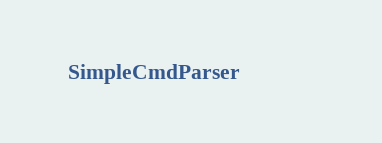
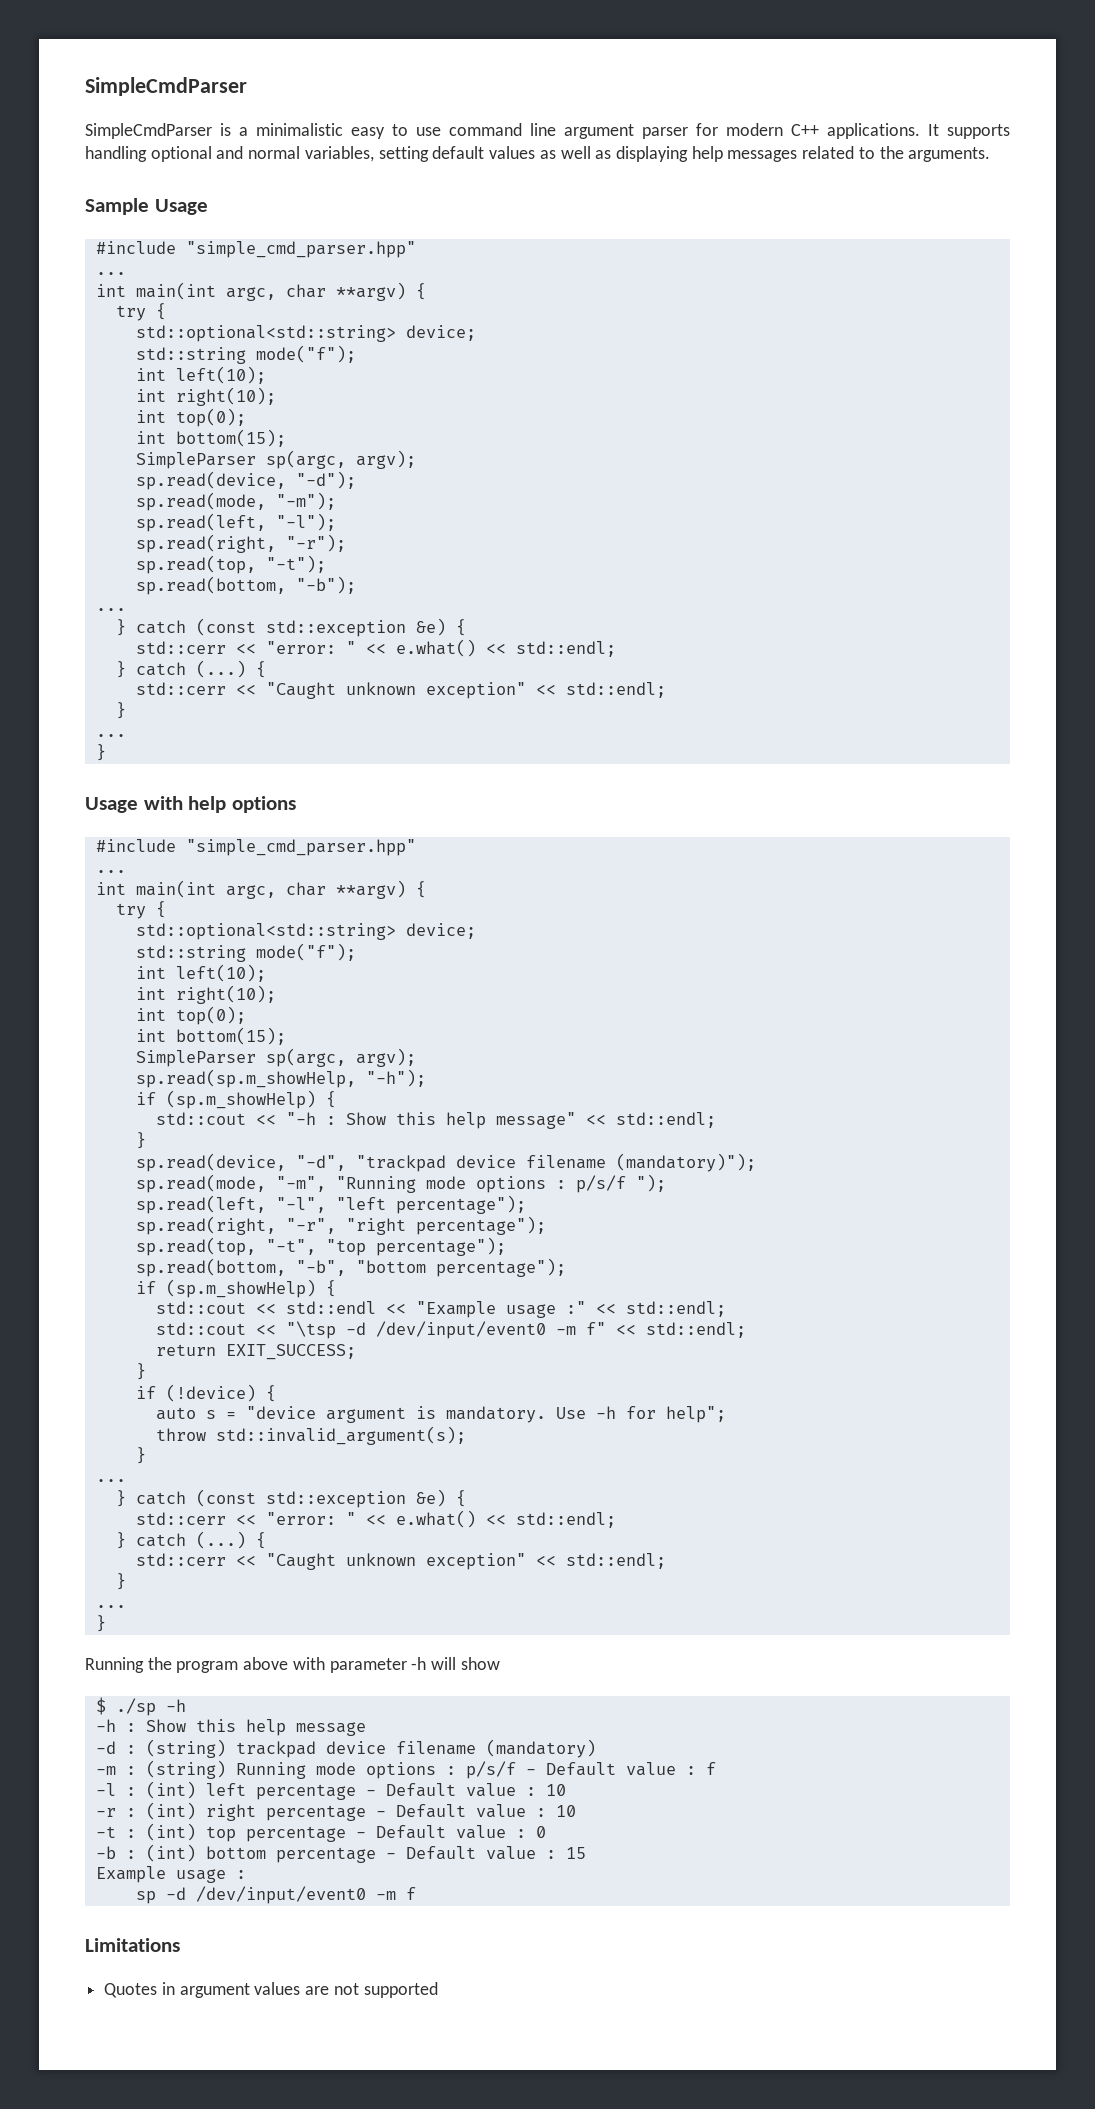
[68,64,240,84] SimpleCmdParser -> [85,77,247,96] [85,123,1010,139] [85,146,991,162] [85,198,208,215] [95,241,416,258] [95,272,126,275] [95,282,426,301] [115,303,166,321] [135,325,476,342] [135,345,356,364] [135,366,266,384] [135,387,276,406] [135,408,246,427] [135,429,286,447] [135,450,416,469] [135,471,356,490] [135,492,336,511] [135,513,336,532] [135,534,346,553] [135,555,326,574] [135,576,356,595] [95,608,126,611] [115,618,466,637] [135,639,616,657] [115,660,266,678] [135,682,666,699] [115,702,126,719] [95,734,126,737] [95,744,106,761] [85,796,296,813] [95,839,416,856] [95,870,126,873] [95,880,426,899] [115,901,166,919] [135,923,476,940] [135,943,356,962] [135,964,266,982] [135,985,276,1004] [135,1006,246,1025] [135,1027,286,1045] [135,1048,416,1067] [135,1069,426,1088] [135,1090,336,1109] [155,1112,716,1129] [135,1132,146,1149] [135,1153,756,1172] [135,1174,666,1193] [135,1195,526,1214] [135,1216,546,1235] [135,1237,506,1256] [135,1258,566,1277] [135,1279,336,1298] [155,1301,726,1318] [155,1321,746,1339] [155,1344,356,1360] [135,1363,146,1380] [135,1384,276,1402] [155,1406,726,1423] [155,1426,466,1445] [135,1447,146,1464] [95,1479,126,1482] [115,1489,466,1508] [135,1510,616,1528] [115,1531,266,1549] [135,1553,666,1570] [115,1573,126,1590] [95,1605,126,1608] [95,1615,106,1632] [85,1657,500,1673] [95,1697,186,1716] [95,1719,366,1736] [95,1739,596,1758] [95,1760,716,1779] [95,1781,566,1800] [95,1802,576,1821] [95,1823,546,1842] [95,1844,586,1863] [95,1866,246,1883] [135,1886,416,1904] [85,1938,180,1952] [104,1982,438,1998] SimpleCmdParser // SimpleCmdParser is a minimalistic easy to use command line argument parser for modern C++ applications. It supports handling optional and normal variables, setting default values as well as displaying help messages related to the arguments. // Sample Usage // #include "simple_cmd_parser.hpp" // ... // int main(int argc, char **argv) { // try { // std::optional<std::string> device; // std::string mode("f"); // int left(10); // int right(10); // int top(0); // int bottom(15); // SimpleParser sp(argc, argv); // sp.read(device, "-d"); // sp.read(mode, "-m"); // sp.read(left, "-l"); // sp.read(right, "-r"); // sp.read(top, "-t"); // sp.read(bottom, "-b"); // ... // } catch (const std::exception &e) { // std::cerr << "error: " << e.what() << std::endl; // } catch (...) { // std::cerr << "Caught unknown exception" << std::endl; // } // ... // } // Usage with help options // #include "simple_cmd_parser.hpp" // ... // int main(int argc, char **argv) { // try { // std::optional<std::string> device; // std::string mode("f"); // int left(10); // int right(10); // int top(0); // int bottom(15); // SimpleParser sp(argc, argv); // sp.read(sp.m_showHelp, "-h"); // if (sp.m_showHelp) { // std::cout << "-h : Show this help message" << std::endl; // } // sp.read(device, "-d", "trackpad device filename (mandatory)"); // sp.read(mode, "-m", "Running mode options : p/s/f "); // sp.read(left, "-l", "left percentage"); // sp.read(right, "-r", "right percentage"); // sp.read(top, "-t", "top percentage"); // sp.read(bottom, "-b", "bottom percentage"); // if (sp.m_showHelp) { // std::cout << std::endl << "Example usage :" << std::endl; // std::cout << "\tsp -d /dev/input/event0 -m f" << std::endl; // return EXIT_SUCCESS; // } // if (!device) { // auto s = "device argument is mandatory. Use -h for help"; // throw std::invalid_argument(s); // } // ... // } catch (const std::exception &e) { // std::cerr << "error: " << e.what() << std::endl; // } catch (...) { // std::cerr << "Caught unknown exception" << std::endl; // } // ... // } // Running the program above with parameter -h will show // $ ./sp -h // -h : Show this help message // -d : (string) trackpad device filename (mandatory) // -m : (string) Running mode options : p/s/f - Default value : f // -l : (int) left percentage - Default value : 10 // -r : (int) right percentage - Default value : 10 // -t : (int) top percentage - Default value : 0 // -b : (int) bottom percentage - Default value : 15 // Example usage : // sp -d /dev/input/event0 -m f // Limitations // Quotes in argument values are not supported

